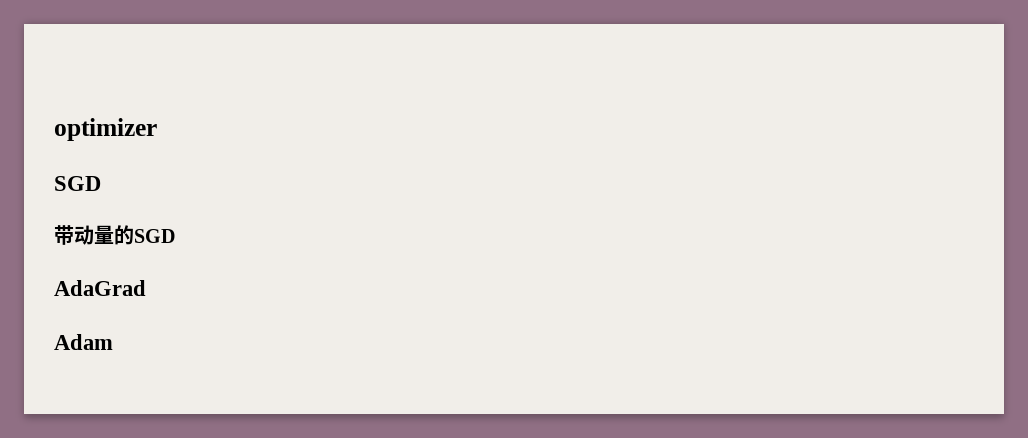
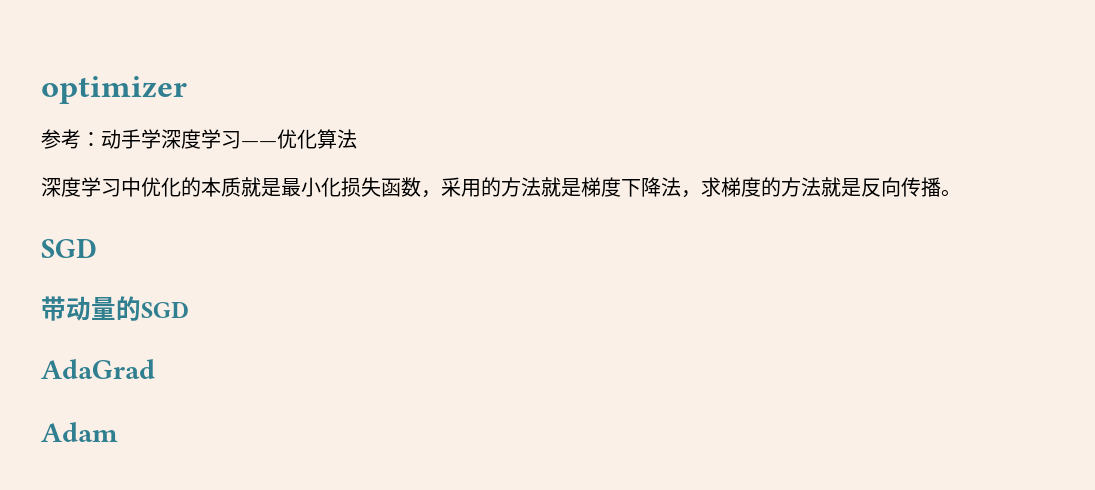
(157, 129) none -> [41,129,357,149] [41,177,961,198] // 参考：动手学深度学习——优化算法 // 深度学习中优化的本质就是最小化损失函数，采用的方法就是梯度下降法，求梯度的方法就是反向传播。

